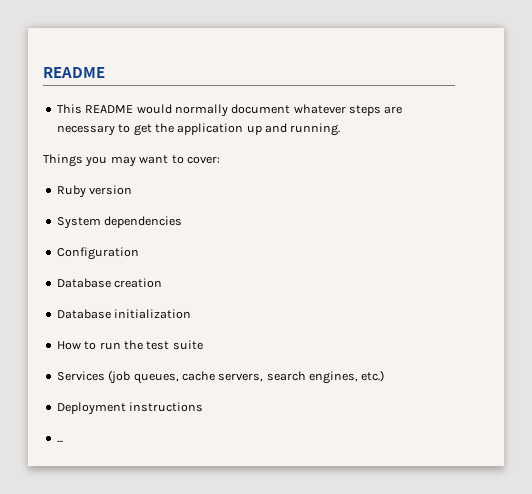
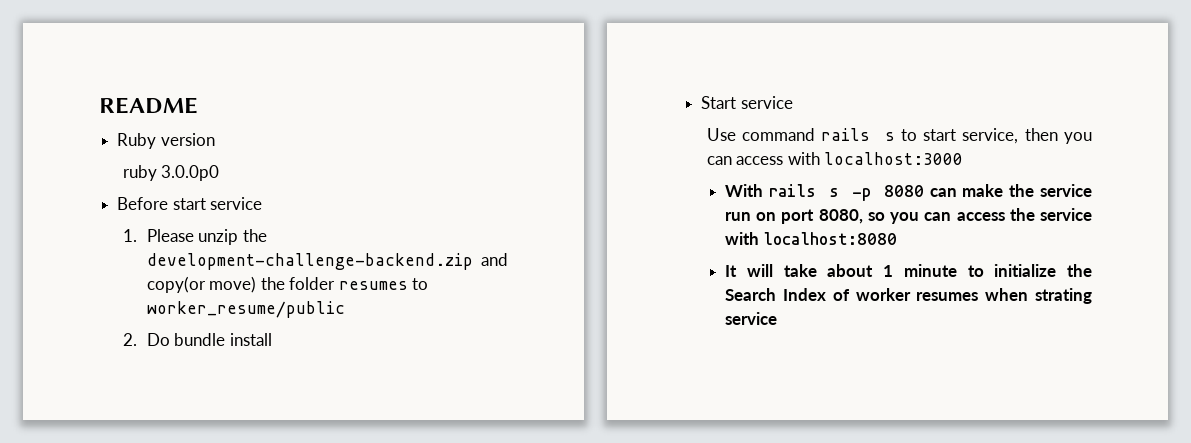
[56,104,403,117] [56,123,341,136] [43,154,220,167] [56,185,133,198] [56,216,183,229] [56,247,139,260] [56,278,163,288] [56,309,192,319] [56,340,203,350] [56,370,385,384] [56,402,204,415] [56,440,63,443] This README would normally document whatever steps are necessary to get the application up and running. // Things you may want to cover: // Ruby version // System dependencies // Configuration // Database creation // Database initialization // How to run the test suite // Services (job queues, cache servers, search engines, etc.) // Deployment instructions // ... -> [117,133,215,149] [122,165,220,181] [117,197,263,210] [122,229,267,245] [146,253,508,270] [146,276,428,293] [146,301,345,318] [122,333,272,346] [701,96,793,109] [706,128,1092,144] [706,152,964,165] [725,184,1092,201] [725,208,1092,224] [725,232,898,245] [725,264,1092,277] [725,288,1092,304] [725,312,778,325] Ruby version // ruby 3.0.0p0 // Before start service // 1. Please unzip the development-challenge-backend.zip and copy(or move) the folder resumes to worker_resume/public // 2. Do bundle install // Start service // Use command rails s to start service, then you can access with localhost:3000 // With rails s -p 8080 can make the service run on port 8080, so you can access the service with localhost:8080 // It will take about 1 minute to initialize the Search Index of worker resumes when strating service

